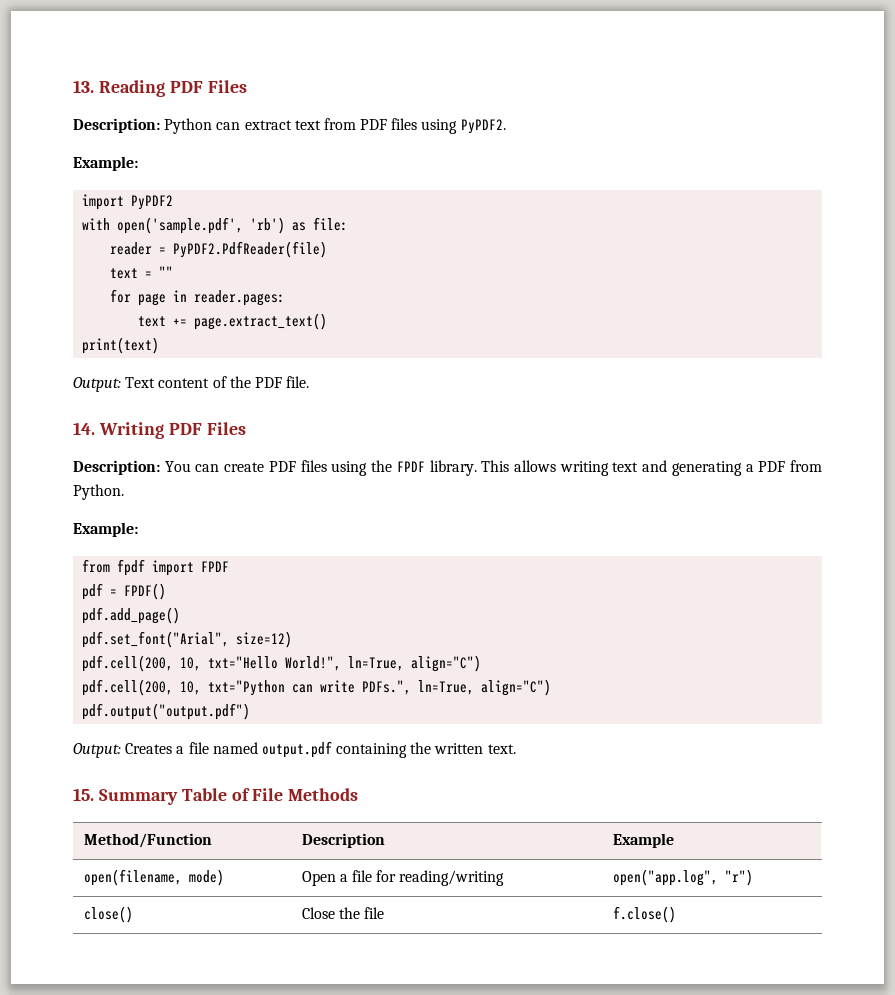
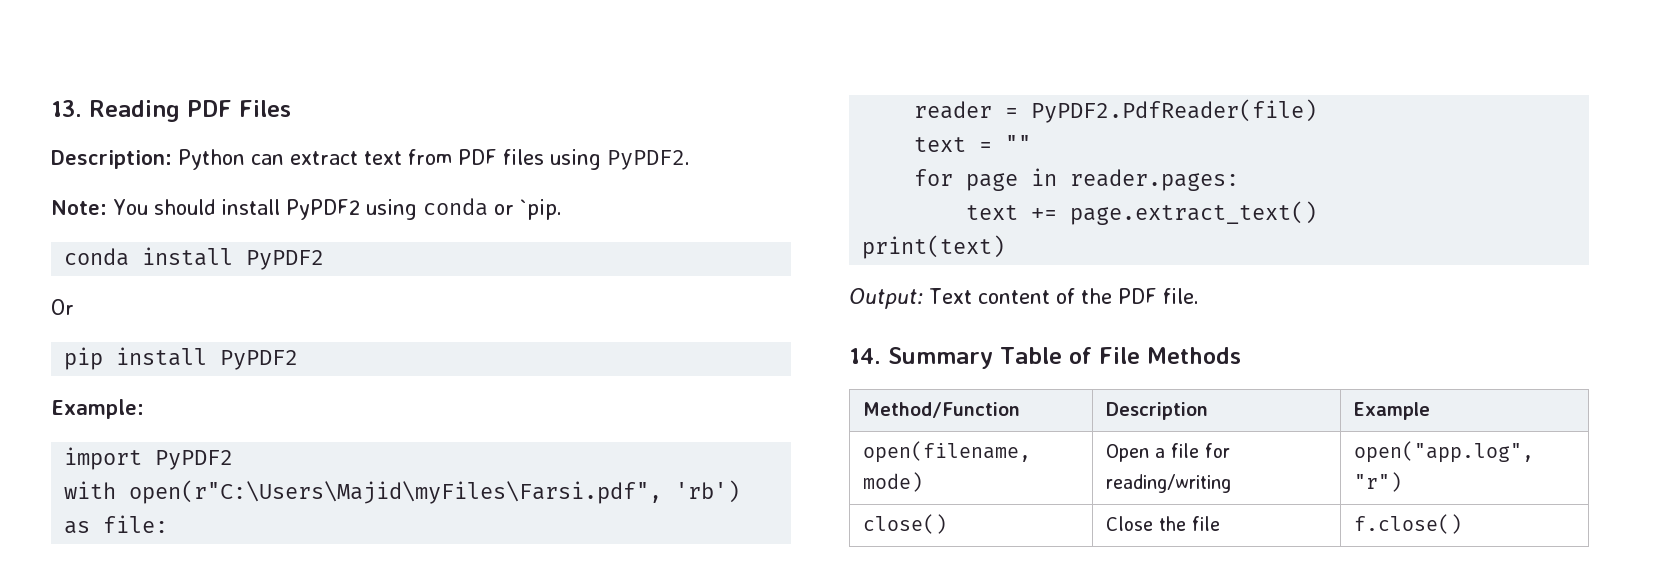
(506, 126) none -> [51,198,562,220] [64,247,325,270] [51,299,74,315] [64,347,299,370] // Note: You should install PyPDF2 using conda or `pip. // conda install PyPDF2 // Or // pip install PyPDF2
[117,217,244,234] open('sample.pdf', -> [129,480,663,504] open(r"C:\Users\Majid\myFiles\Farsi.pdf",
[98,422,246,439] [73,460,822,476] [73,484,124,500] [73,522,138,537] [82,559,230,576] [82,583,167,600] [82,607,181,624] [82,631,293,648] [82,655,482,672] [82,679,552,696] [82,703,251,720] [73,741,516,758] [73,788,94,801] Writing PDF Files // Description: You can create PDF files using the FPDF library. This allows writing text and generating a PDF from Python. // Example: // from fpdf import FPDF // pdf = FPDF() // pdf.add_page() // pdf.set_font("Arial", size=12) // pdf.cell(200, 10, txt="Hello World!", ln=True, align="C") // pdf.cell(200, 10, txt="Python can write PDFs.", ln=True, align="C") // pdf.output("output.pdf") // Output: Creates a file named output.pdf containing the written text. // 15. -> (881, 356) none

